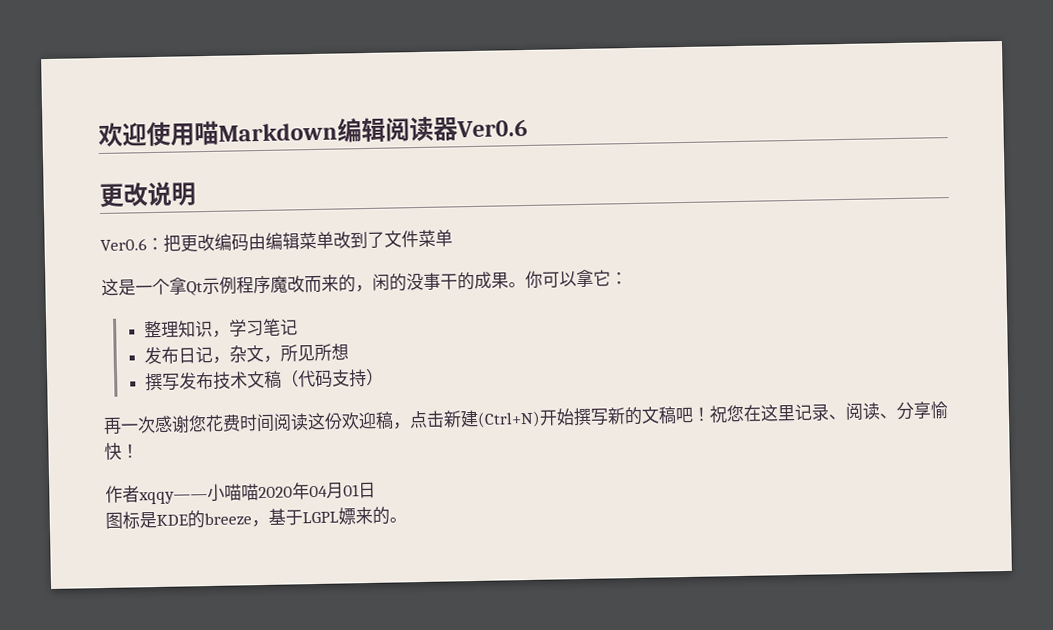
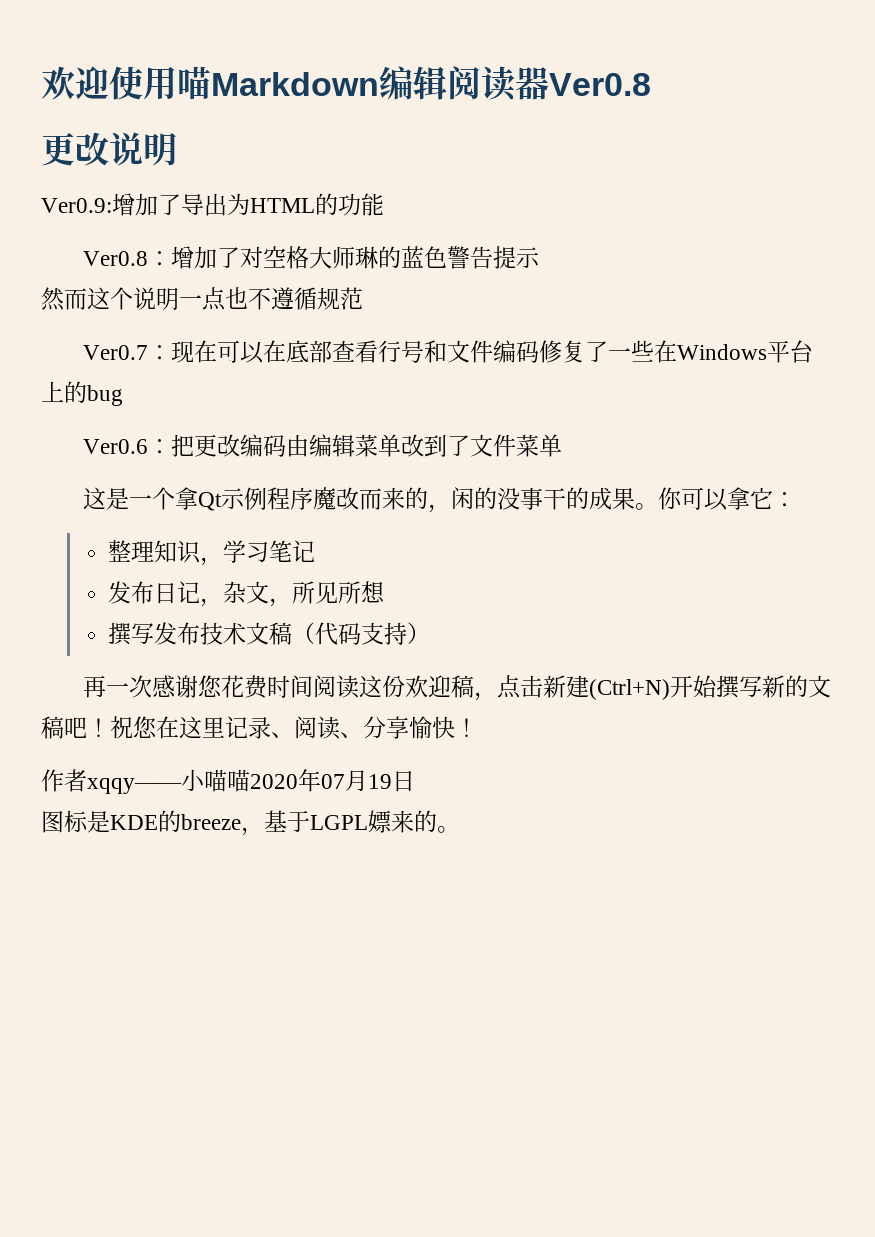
[456,118,528,138] Ver0.6 -> [549,73,651,96] Ver0.8
(196, 194) none -> [41,193,384,216] [82,246,540,269] [41,287,363,311] [82,340,813,364] [41,381,123,406] // Ver0.9:增加了导出为HTML的功能 // Ver0.8：增加了对空格大师琳的蓝色警告提示 // 然而这个说明一点也不遵循规范 // Ver0.7：现在可以在底部查看行号和文件编码修复了一些在Windows平台上的bug
[309,482,360,499] 04月01 -> [321,770,392,791] 07月19

